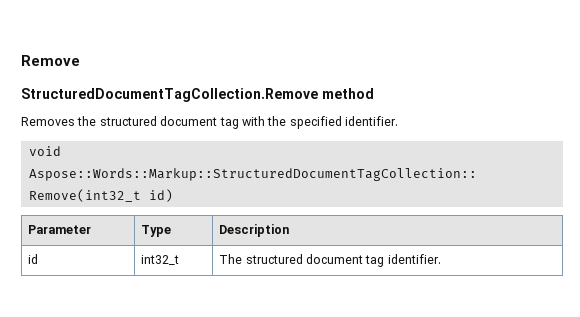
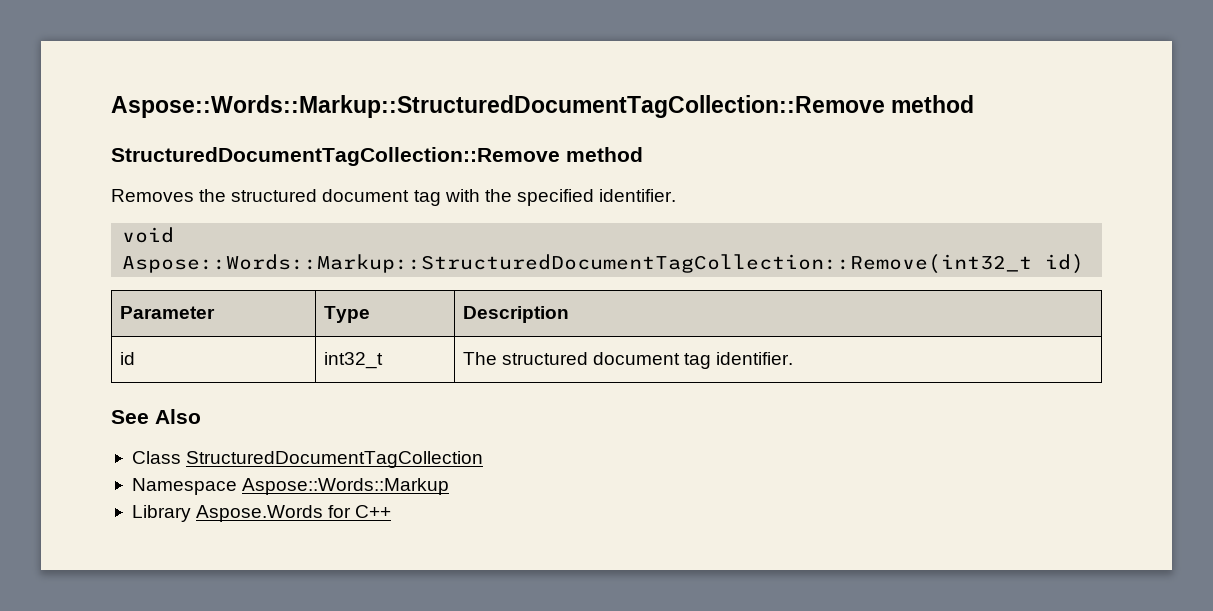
[21,55,80,66] [21,88,318,102] Remove // StructuredDocumentTagCollection.Remove -> [111,95,975,118] [111,147,560,166] Aspose::Words::Markup::StructuredDocumentTagCollection::Remove method // StructuredDocumentTagCollection::Remove
(441, 259) none -> [111,409,201,424] [131,451,484,468] [131,478,450,495] [131,505,392,522] // See Also // Class StructuredDocumentTagCollection // Namespace Aspose::Words::Markup // Library Aspose.Words for C++

